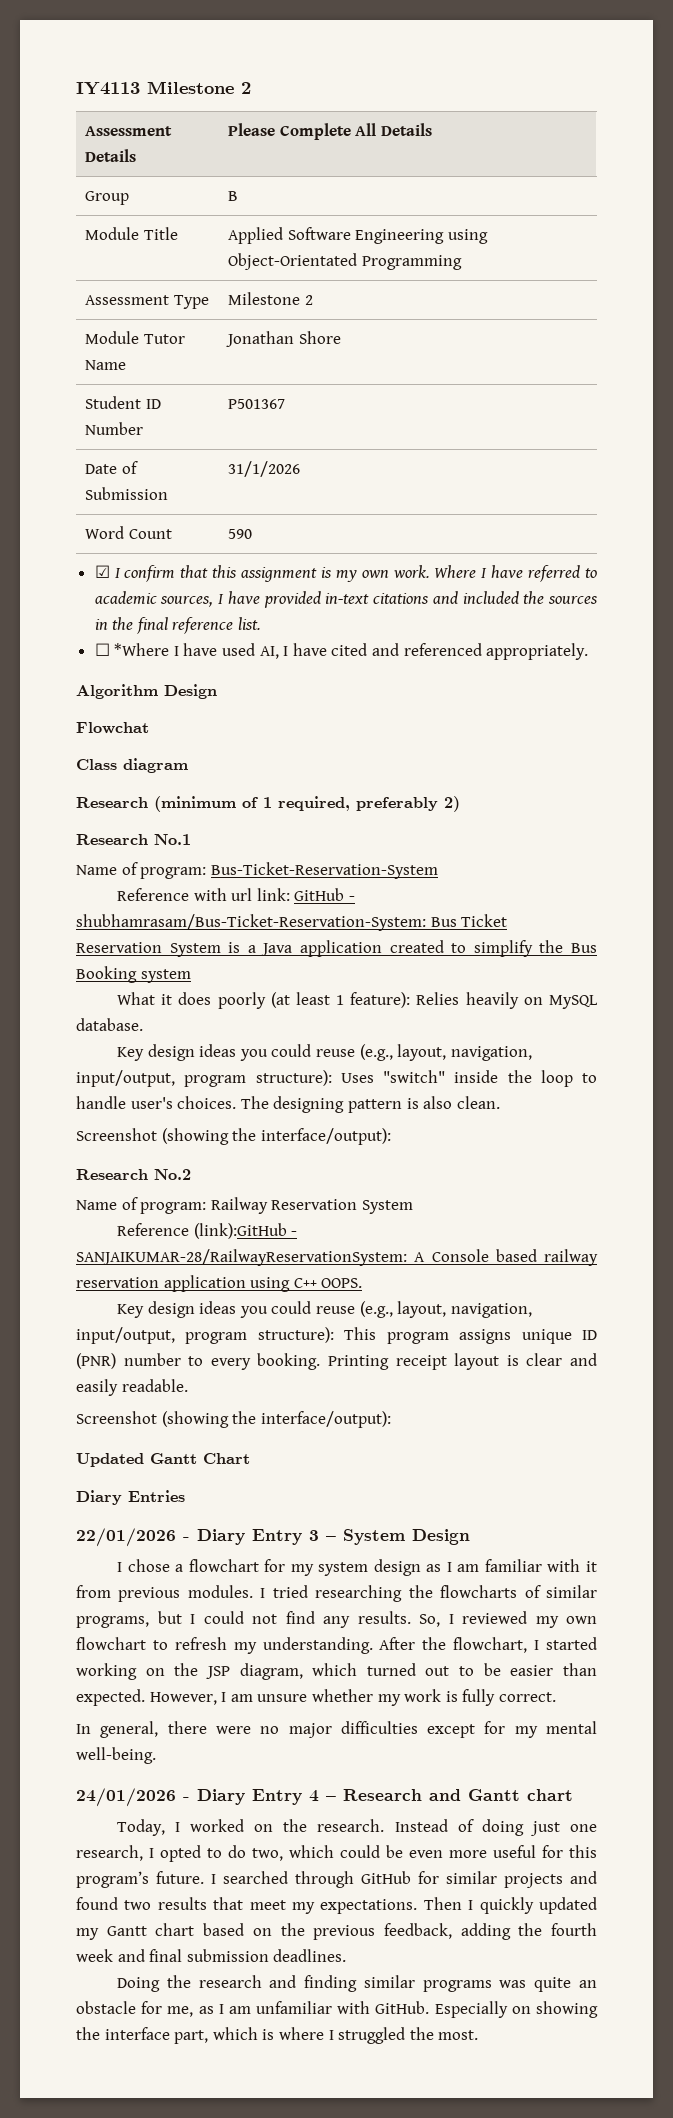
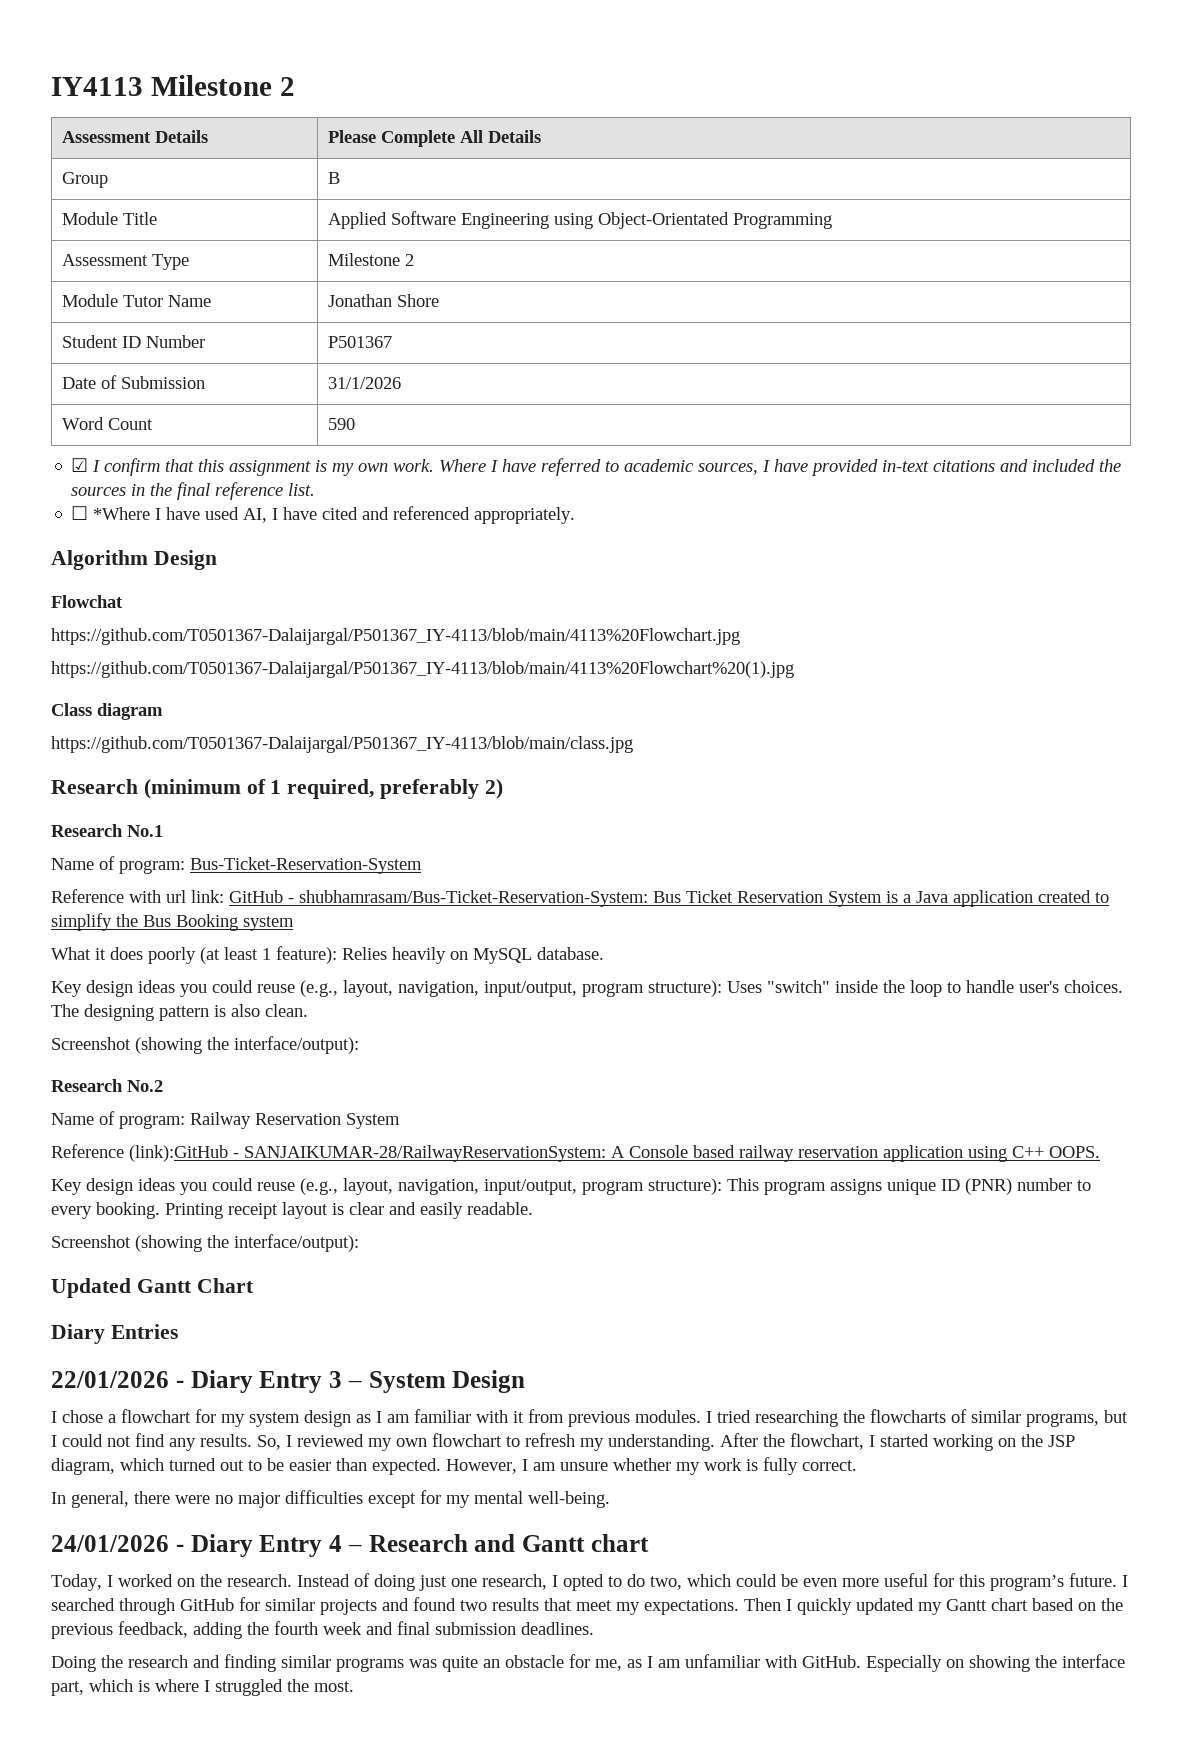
(149, 728) none -> [51,628,740,645] [51,661,794,678] // https://github.com/T0501367-Dalaijargal/P501367_IY-4113/blob/main/4113%20Flowchart.jpg // https://github.com/T0501367-Dalaijargal/P501367_IY-4113/blob/main/4113%20Flowchart%20(1).jpg
(188, 765) none -> [51,736,633,753] // https://github.com/T0501367-Dalaijargal/P501367_IY-4113/blob/main/class.jpg

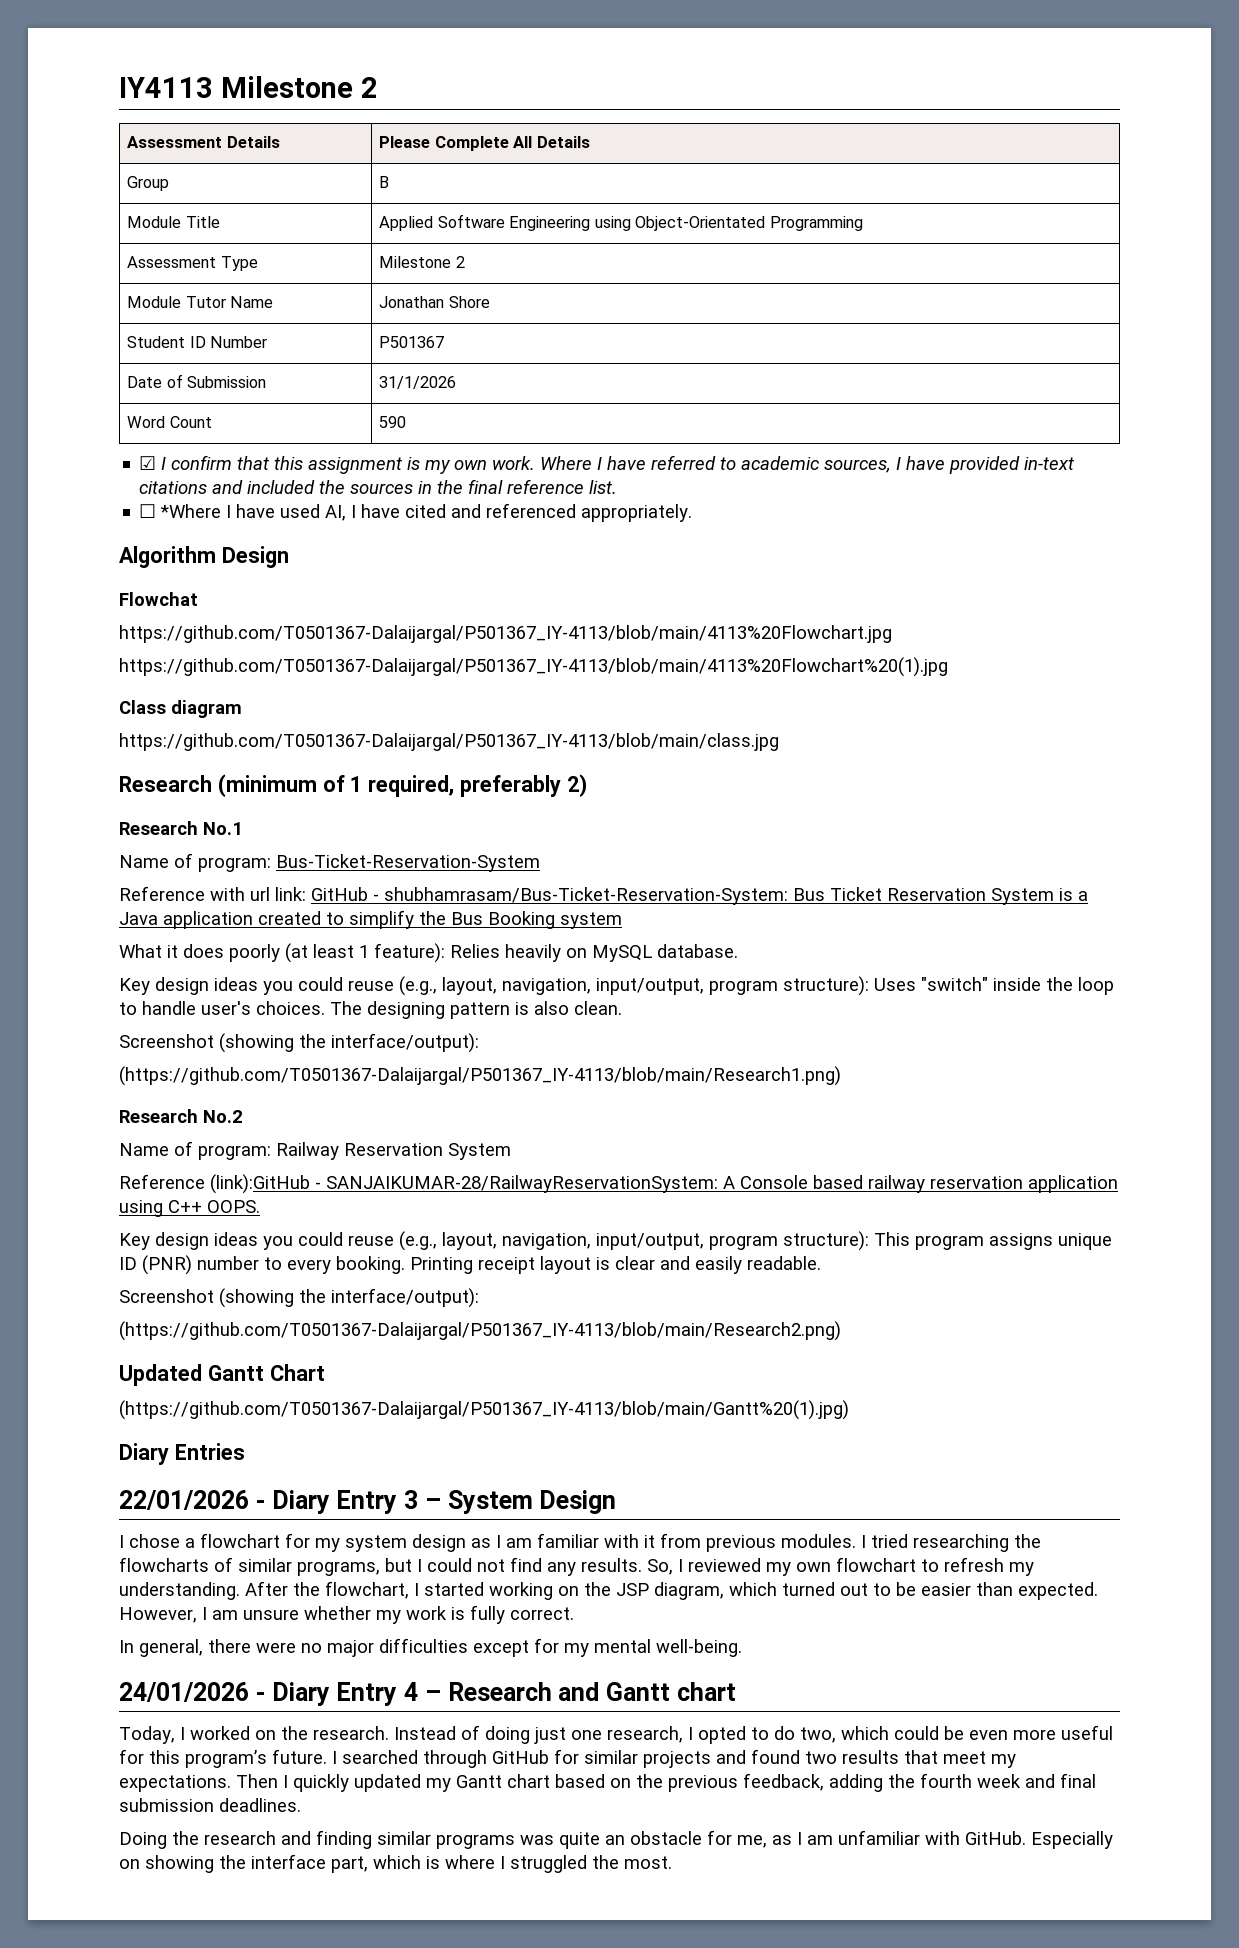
(359, 1045) none -> [119,1066,841,1086] // (https://github.com/T0501367-Dalaijargal/P501367_IY-4113/blob/main/Research1.png)
(359, 1243) none -> [119,1321,841,1341] // (https://github.com/T0501367-Dalaijargal/P501367_IY-4113/blob/main/Research2.png)
(254, 1285) none -> [119,1400,849,1420] // (https://github.com/T0501367-Dalaijargal/P501367_IY-4113/blob/main/Gantt%20(1).jpg)

